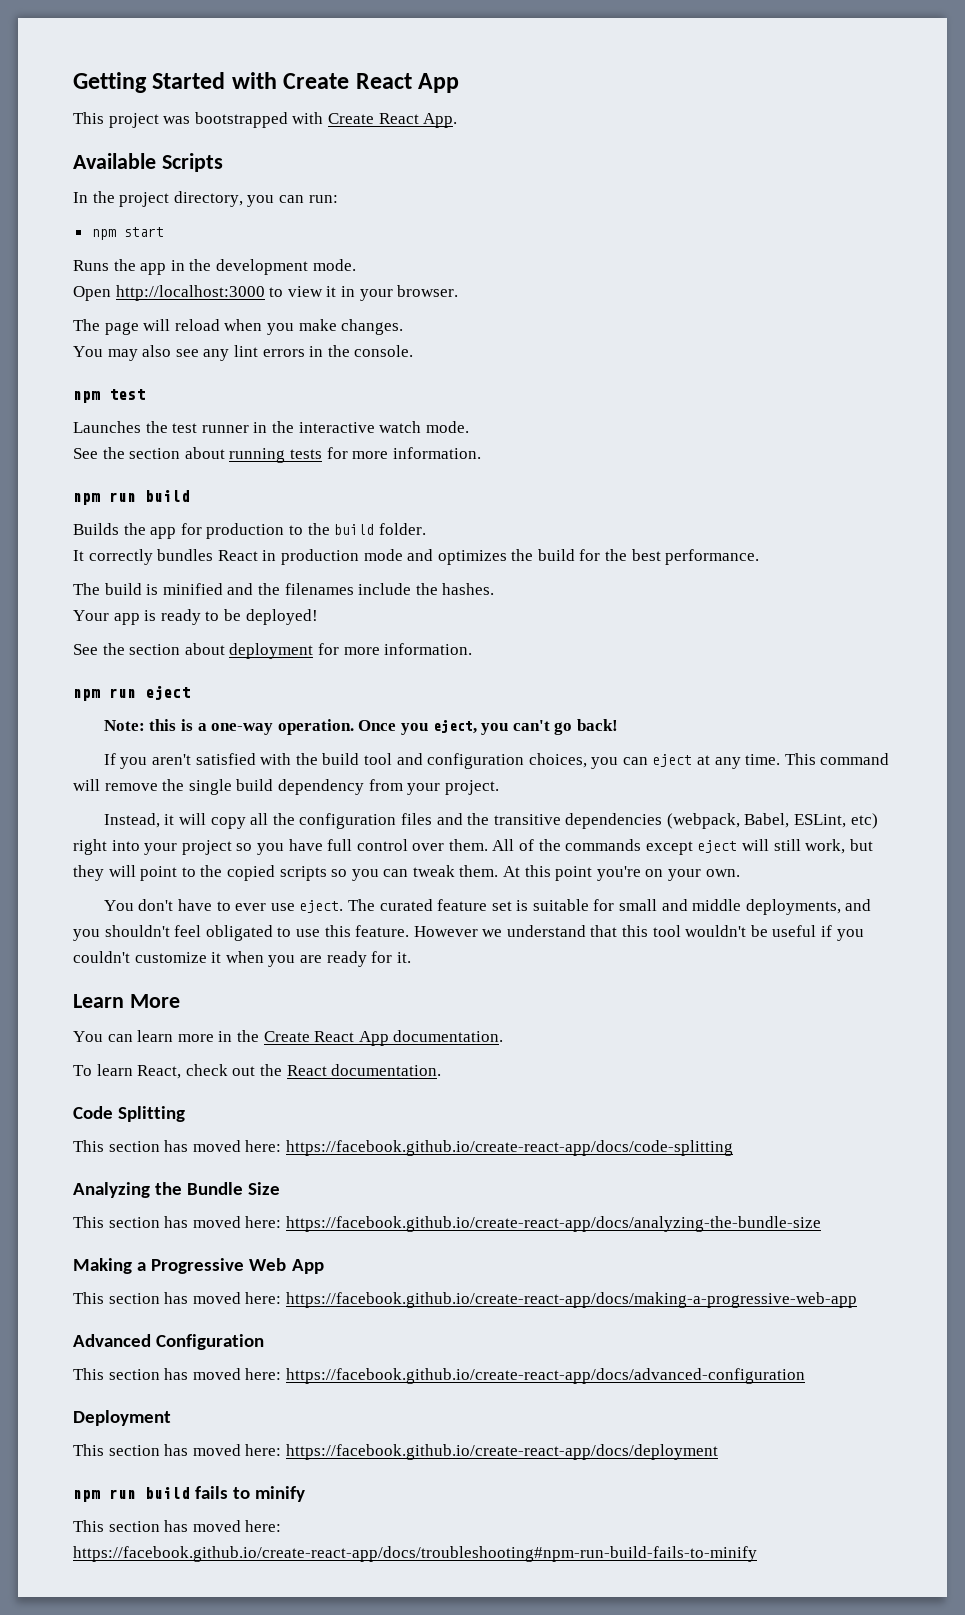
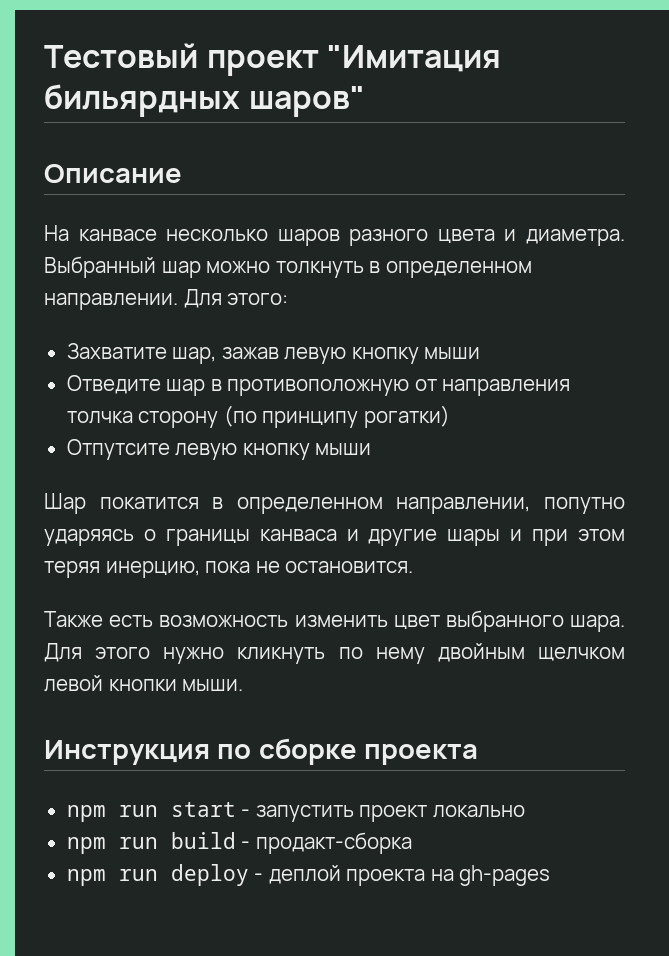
[73,72,460,93] [73,112,458,128] [73,153,223,172] [73,191,338,207] [91,229,116,240] Getting Started with Create React App // This project was bootstrapped with Create React App. // Available Scripts // In the project directory, you can run: // npm -> [44,43,502,76] [44,84,365,117] [44,164,182,183] [44,225,625,246] [44,256,532,278] [44,289,289,310] [66,343,481,364] [66,375,571,396] [66,405,450,428] [66,439,372,460] [44,493,626,514] [44,529,626,546] [44,561,414,578] [44,610,625,632] [44,643,626,664] [44,675,244,692] [44,738,479,765] [66,805,158,822] Тестовый проект "Имитация бильярдных шаров" // Описание // На канвасе несколько шаров разного цвета и диаметра. Выбранный шар можно толкнуть в определенном направлении. Для этого: // Захватите шар, зажав левую кнопку мыши // Отведите шар в противоположную от направления толчка сторону (по принципу рогатки) // Отпутсите левую кнопку мыши // Шар покатится в определенном направлении, попутно ударяясь о границы канваса и другие шары и при этом теряя инерцию, пока не остановится. // Также есть возможность изменить цвет выбранного шара. Для этого нужно кликнуть по нему двойным щелчком левой кнопки мыши. // Инструкция по сборке проекта // npm run
[73,259,356,275] [73,285,459,301] [73,319,404,335] [73,345,414,361] [73,389,145,403] [73,421,469,433] [73,447,481,463] [73,490,190,505] [73,523,426,539] [73,549,760,565] [73,583,495,595] [73,609,318,625] [73,643,473,659] [73,685,190,701] [103,719,618,735] [103,753,890,769] [73,779,499,795] [103,813,878,829] [73,839,873,855] [73,865,740,881] [103,899,872,915] [73,925,864,941] [73,951,411,967] [73,994,180,1008] [73,1030,504,1046] [73,1064,442,1079] [73,1106,186,1122] [73,1140,733,1156] [73,1182,281,1198] [73,1216,821,1232] [73,1258,324,1274] [73,1292,857,1308] [73,1334,265,1350] [73,1368,805,1384] [73,1410,171,1426] [73,1444,718,1460] [73,1486,306,1502] [73,1520,282,1532] [73,1546,757,1562] // Runs the app in the development mode. // Open http://localhost:3000 to view it in your browser. // The page will reload when you make changes. // You may also see any lint errors in the console. // npm test // Launches the test runner in the interactive watch mode. // See the section about running tests for more information. // npm run build // Builds the app for production to the build folder. // It correctly bundles React in production mode and optimizes the build for the best performance. // The build is minified and the filenames include the hashes. // Your app is ready to be deployed! // See the section about deployment for more information. // npm run eject // Note: this is a one-way operation. Once you eject, you can't go back! // If you aren't satisfied with the build tool and configuration choices, you can eject at any time. This command will remove the single build dependency from your project. // Instead, it will copy all the configuration files and the transitive dependencies (webpack, Babel, ESLint, etc) right into your project so you have full control over them. All of the commands except eject will still work, but they will point to the copied scripts so you can tweak them. At this point you're on your own. // You don't have to ever use eject. The curated feature set is suitable for small and middle deployments, and you shouldn't feel obligated to use this feature. However we understand that this tool wouldn't be useful if you couldn't customize it when you are ready for it. // Learn More // You can learn more in the Create React App documentation. // To learn React, check out the React documentation. // Code Splitting // This section has moved here: https://facebook.github.io/create-react-app/docs/code-splitting // Analyzing the Bundle Size // This section has moved here: https://facebook.github.io/create-react-app/docs/analyzing-the-bundle-size // Making a Progressive Web App // This section has moved here: https://facebook.github.io/create-react-app/docs/making-a-progressive-web-app // Advanced Configuration // This section has moved here: https://facebook.github.io/create-react-app/docs/advanced-configuration // Deployment // This section has moved here: https://facebook.github.io/create-react-app/docs/deployment // npm run build fails to minify // This section has moved here: https://facebook.github.io/create-react-app/docs/troubleshooting#npm-run-build-fails-to-minify -> [241,805,525,822] [66,832,412,854] [66,864,551,886] - запустить проект локально // npm run build - продакт-сборка // npm run deploy - деплой проекта на gh-pages

